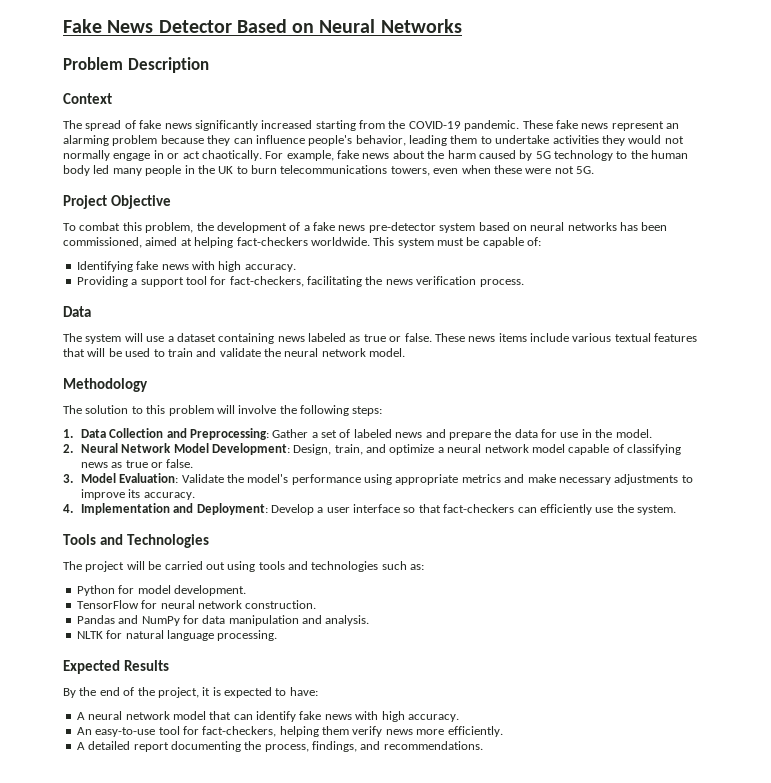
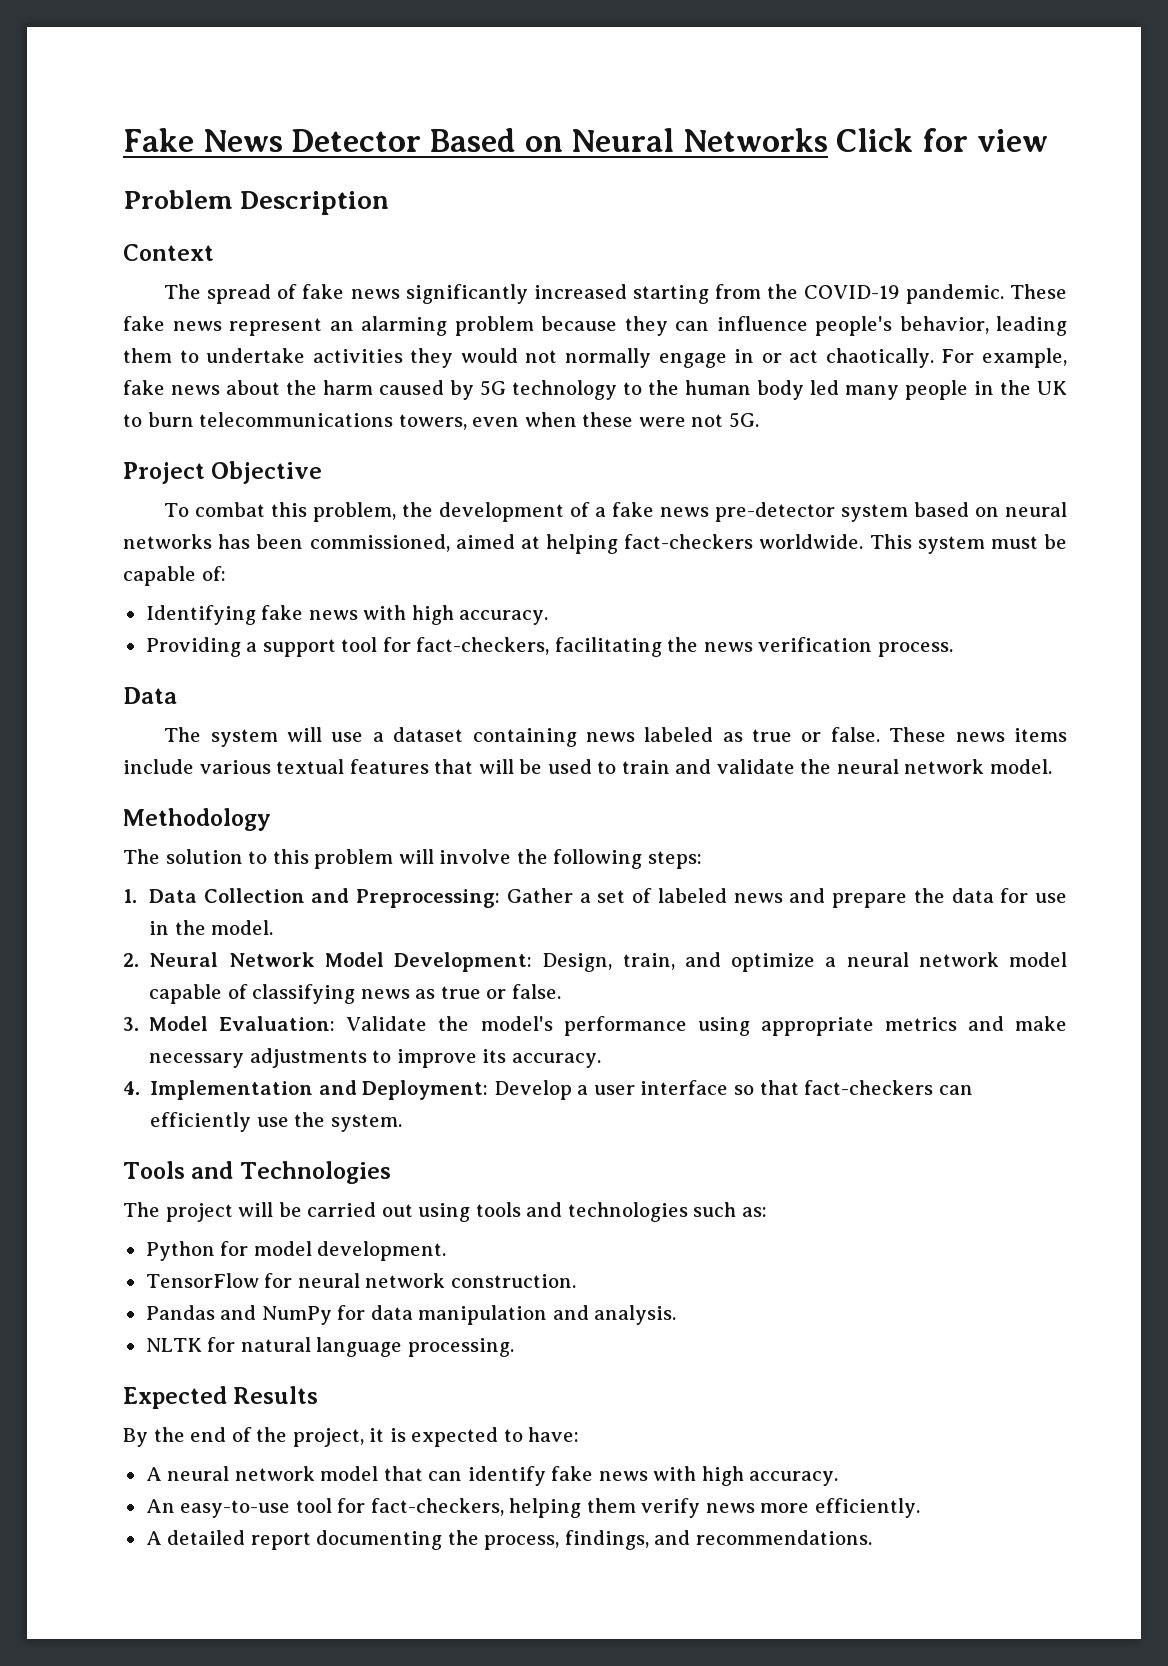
(462, 26) none -> [836,128,1048,152] Click for view

